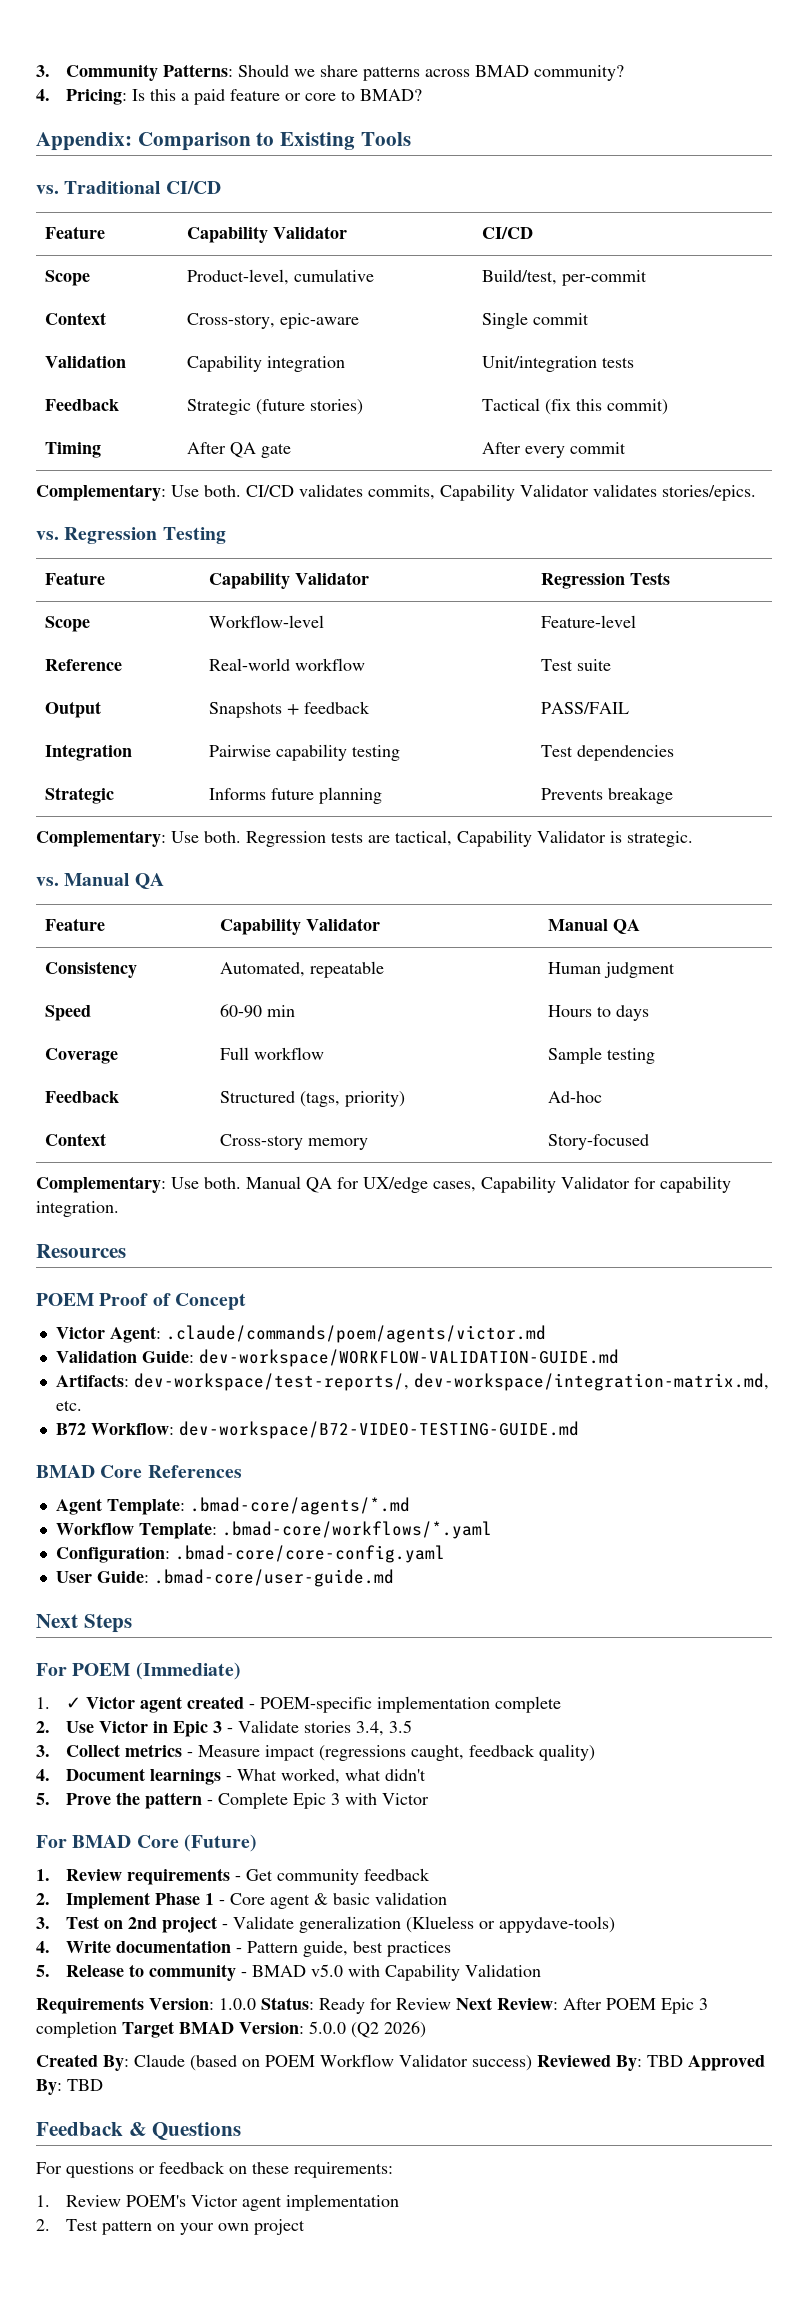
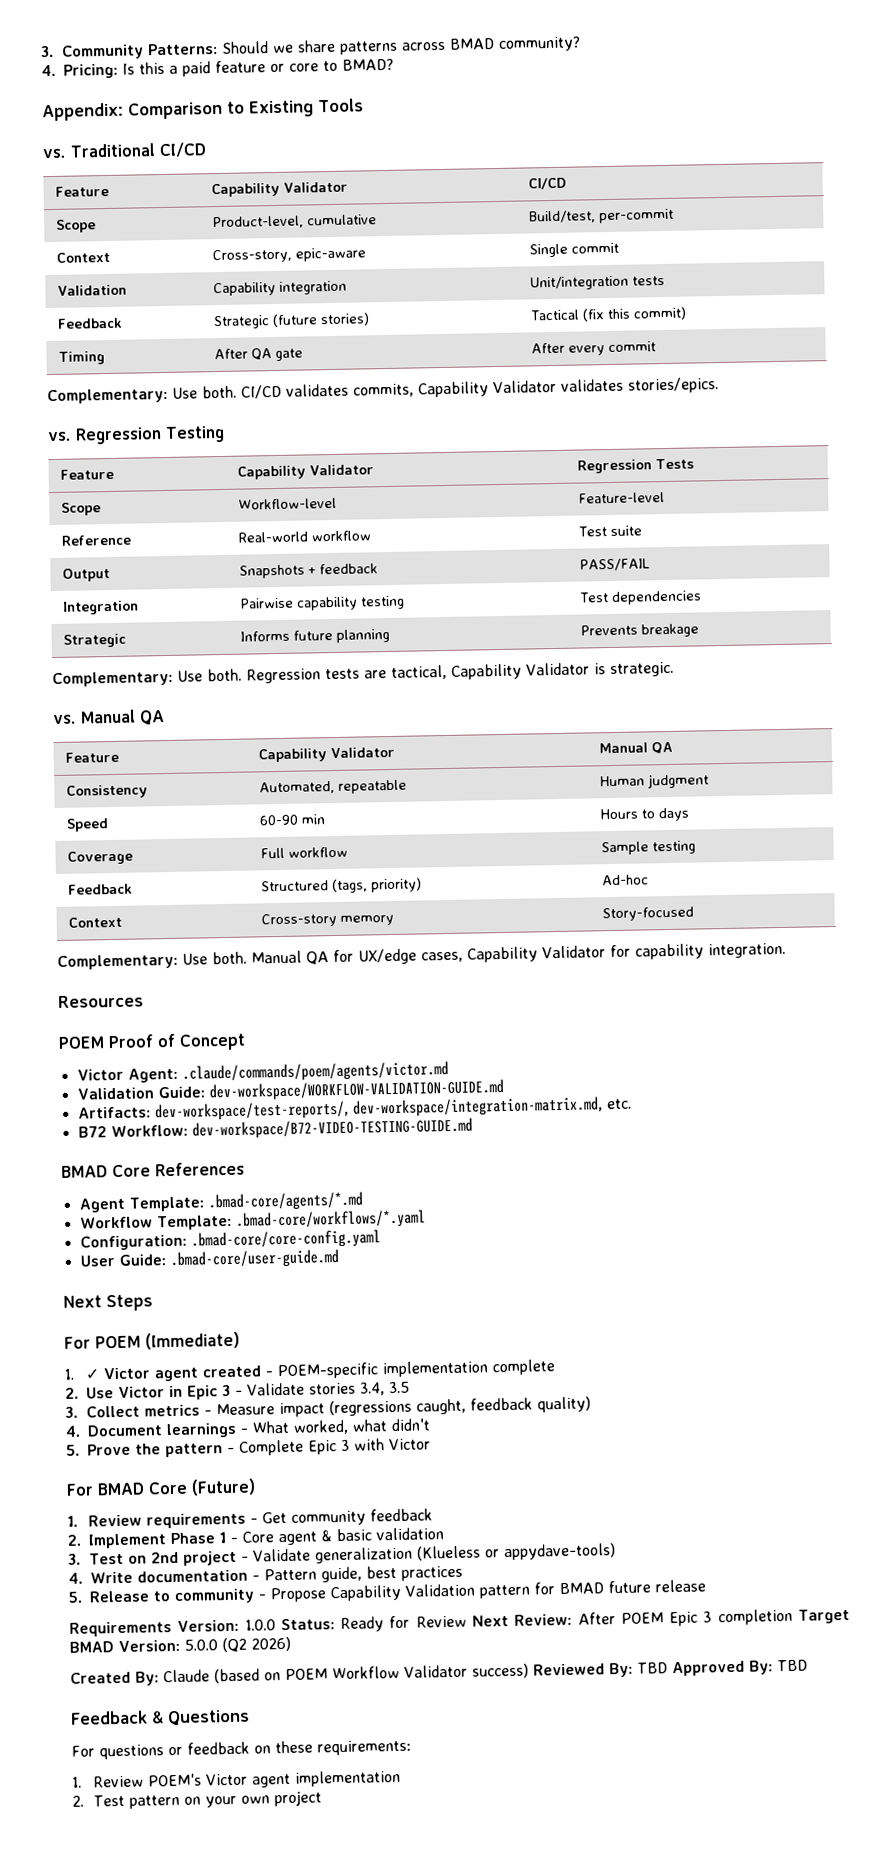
[251,1964,380,1977] BMAD v5.0 with -> [270,1587,328,1603] Propose
(541, 1970) none -> [479,1579,707,1599] pattern for BMAD future release

